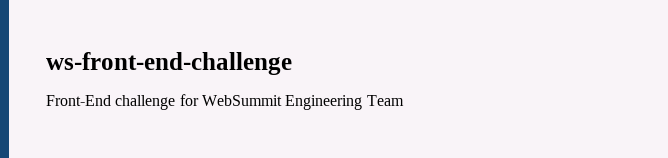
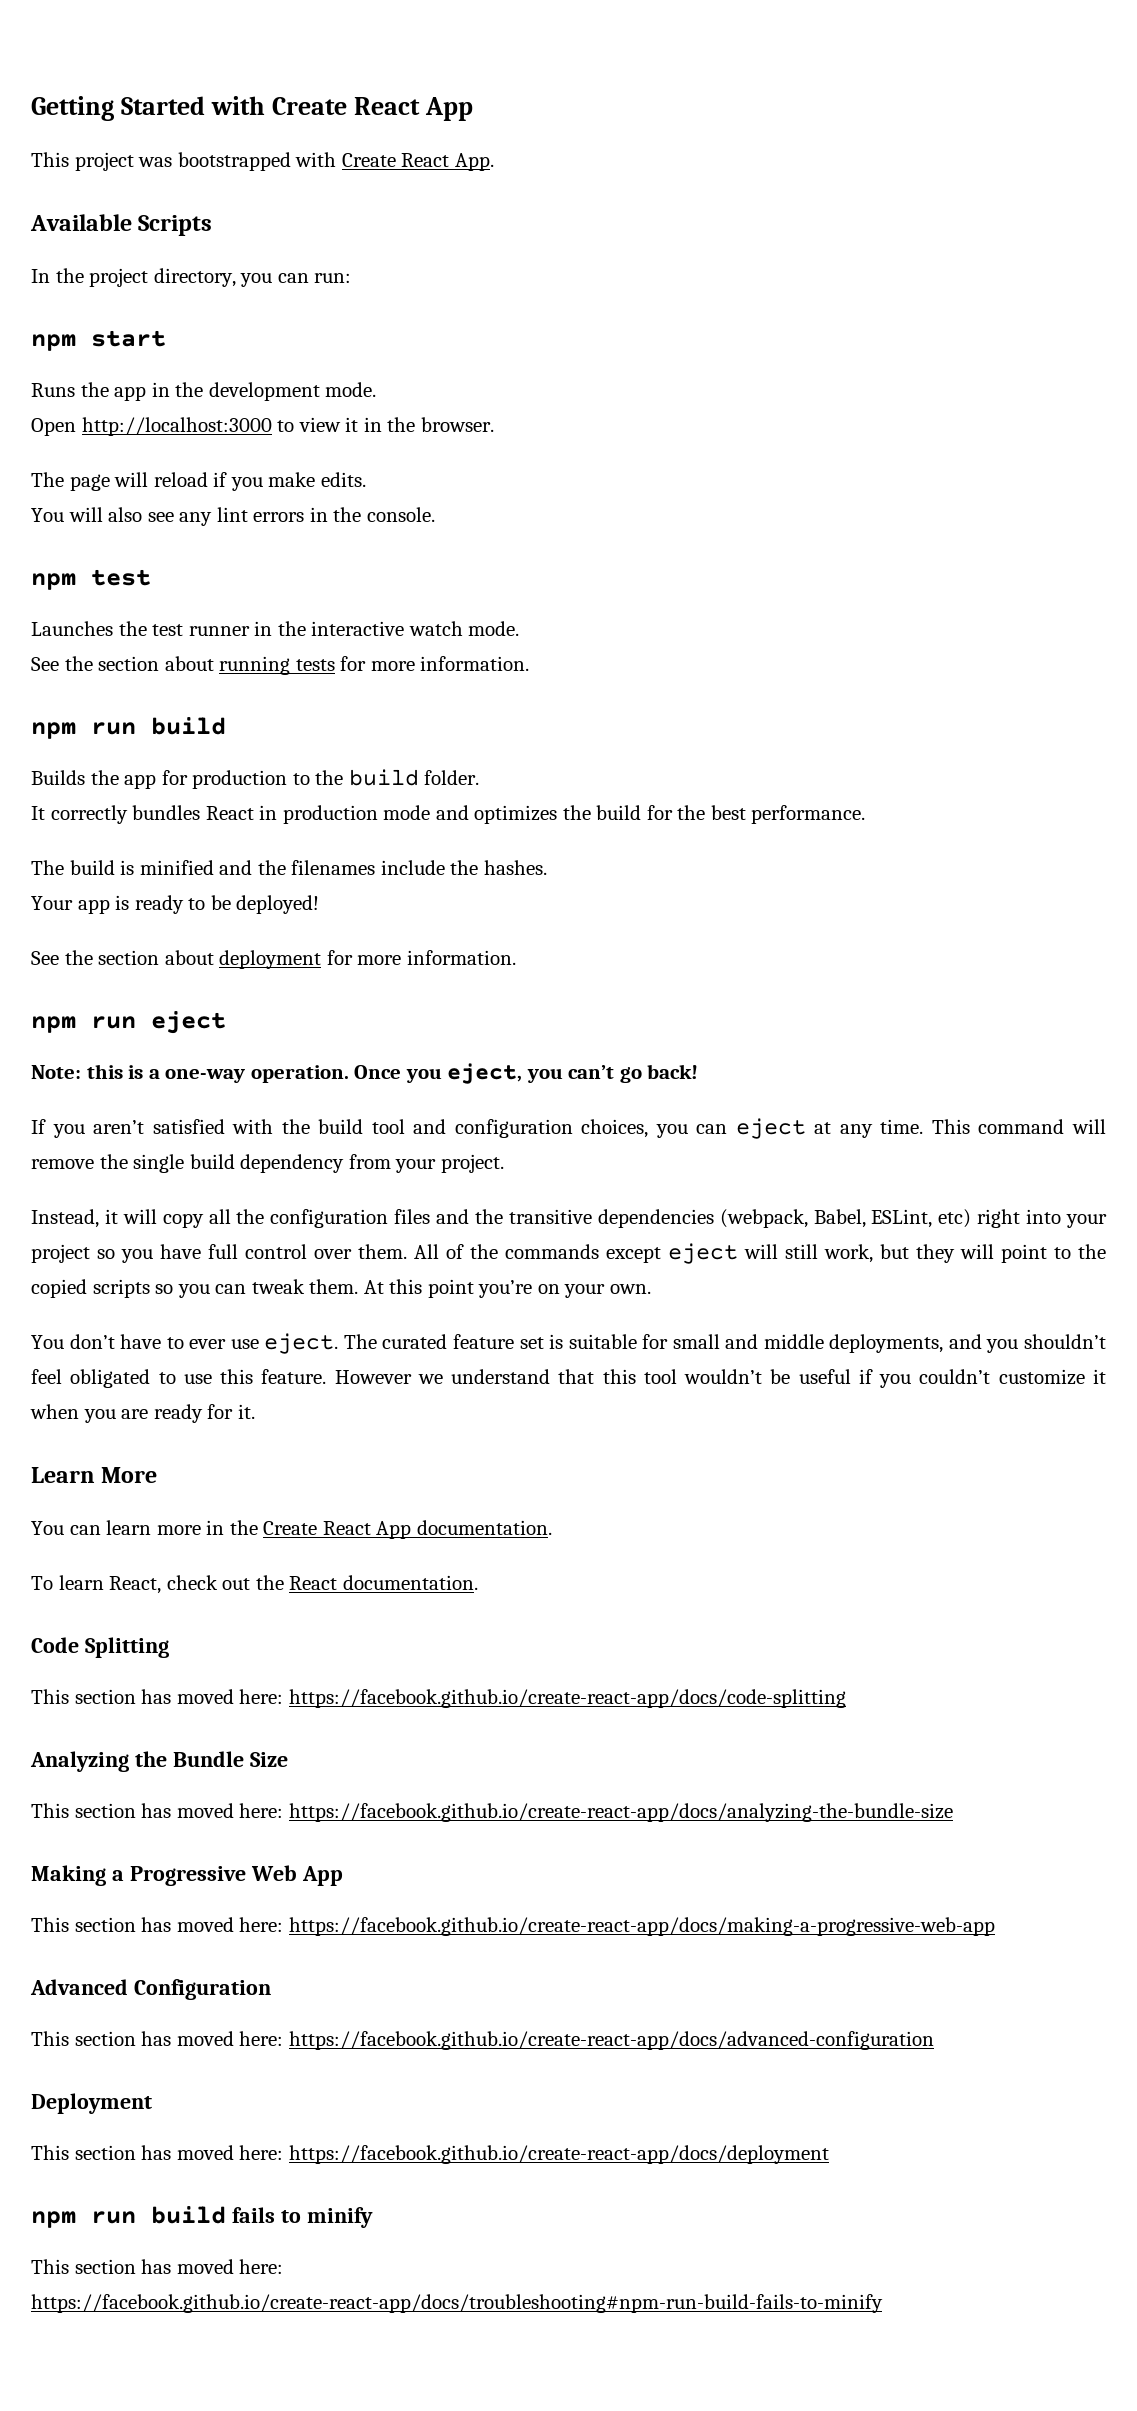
[46,52,292,75] [46,94,404,110] ws-front-end-challenge // Front-End challenge for WebSummit Engineering Team -> [31,96,474,121] [31,152,494,171] [30,214,213,236] [31,268,352,287] [31,330,166,351] [31,382,377,401] [31,417,494,436] [31,472,366,491] [31,507,435,526] [31,569,151,590] [31,621,520,636] [31,656,530,675] [31,717,226,739] [31,769,480,789] [31,805,866,824] [31,860,547,875] [31,895,320,914] [31,950,516,969] [31,1011,226,1034] [31,1063,699,1084] [31,1118,1106,1139] [31,1154,504,1173] [31,1209,1108,1228] [31,1243,1106,1264] [31,1279,651,1298] [31,1333,1106,1354] [31,1369,1107,1388] [30,1404,255,1423] [31,1467,158,1483] [31,1520,552,1539] [31,1575,478,1594] [31,1637,169,1658] [31,1689,846,1708] [30,1751,288,1772] [31,1803,953,1822] [31,1865,343,1886] [31,1917,995,1936] [30,1979,271,2000] [31,2031,934,2050] [31,2093,152,2114] [31,2145,829,2164] [31,2206,373,2228] [31,2259,284,2274] [31,2294,883,2313] Getting Started with Create React App // This project was bootstrapped with Create React App. // Available Scripts // In the project directory, you can run: // npm start // Runs the app in the development mode. // Open http://localhost:3000 to view it in the browser. // The page will reload if you make edits. // You will also see any lint errors in the console. // npm test // Launches the test runner in the interactive watch mode. // See the section about running tests for more information. // npm run build // Builds the app for production to the build folder. // It correctly bundles React in production mode and optimizes the build for the best performance. // The build is minified and the filenames include the hashes. // Your app is ready to be deployed! // See the section about deployment for more information. // npm run eject // Note: this is a one-way operation. Once you eject, you can’t go back! // If you aren’t satisfied with the build tool and configuration choices, you can eject at any time. This command will remove the single build dependency from your project. // Instead, it will copy all the configuration files and the transitive dependencies (webpack, Babel, ESLint, etc) right into your project so you have full control over them. All of the commands except eject will still work, but they will point to the copied scripts so you can tweak them. At this point you’re on your own. // You don’t have to ever use eject. The curated feature set is suitable for small and middle deployments, and you shouldn’t feel obligated to use this feature. However we understand that this tool wouldn’t be useful if you couldn’t customize it when you are ready for it. // Learn More // You can learn more in the Create React App documentation. // To learn React, check out the React documentation. // Code Splitting // This section has moved here: https://facebook.github.io/create-react-app/docs/code-splitting // Analyzing the Bundle Size // This section has moved here: https://facebook.github.io/create-react-app/docs/analyzing-the-bundle-size // Making a Progressive Web App // This section has moved here: https://facebook.github.io/create-react-app/docs/making-a-progressive-web-app // Advanced Configuration // This section has moved here: https://facebook.github.io/create-react-app/docs/advanced-configuration // Deployment // This section has moved here: https://facebook.github.io/create-react-app/docs/deployment // npm run build fails to minify // This section has moved here: https://facebook.github.io/create-react-app/docs/troubleshooting#npm-run-build-fails-to-minify

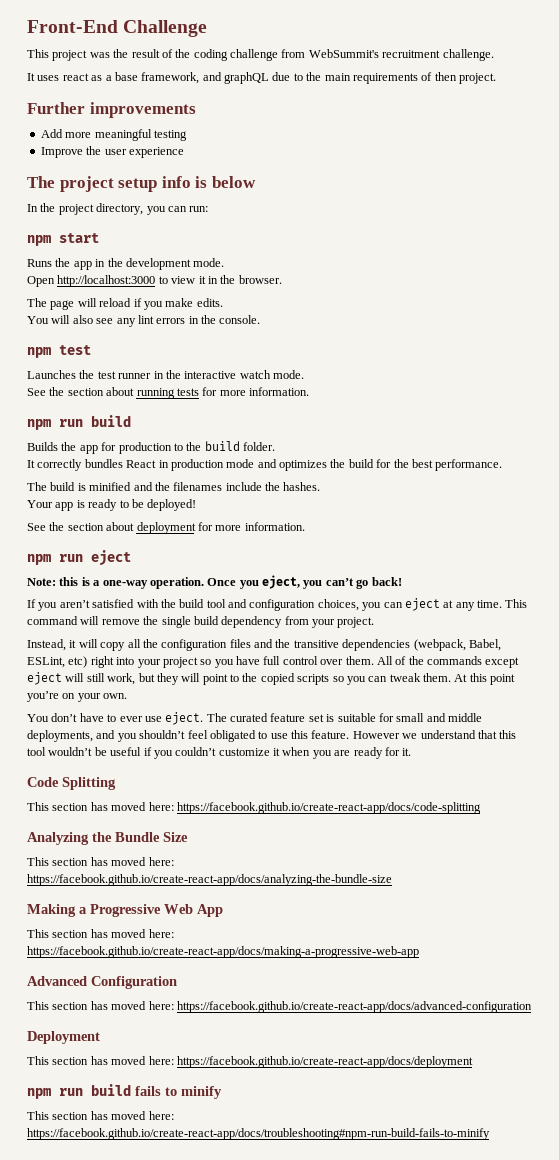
[31,96,474,121] [31,152,494,171] [30,214,213,236] Getting Started with Create React App // This project was bootstrapped with Create React App. // Available Scripts -> [27,20,208,37] [27,49,494,61] [27,72,496,84] [27,102,196,118] [40,129,187,141] [40,146,184,158] [27,176,256,192] Front-End Challenge // This project was the result of the coding challenge from WebSummit's recruitment challenge. // It uses react as a base framework, and graphQL due to the main requirements of then project. // Further improvements // Add more meaningful testing // Improve the user experience // The project setup info is below
[31,1467,158,1483] [31,1520,552,1539] [31,1575,478,1594] // Learn More // You can learn more in the Create React App documentation. // To learn React, check out the React documentation. -> (412, 752) none

